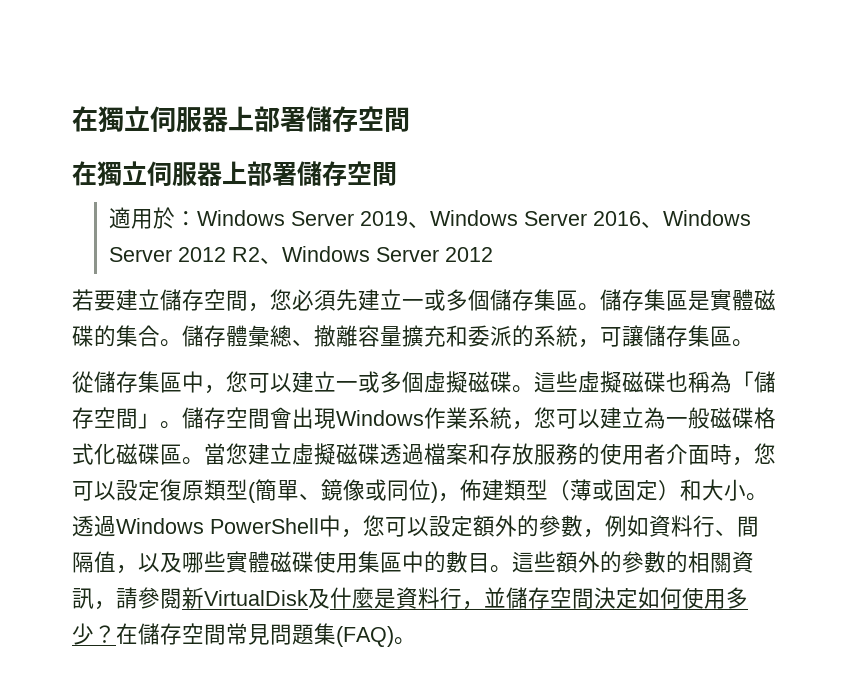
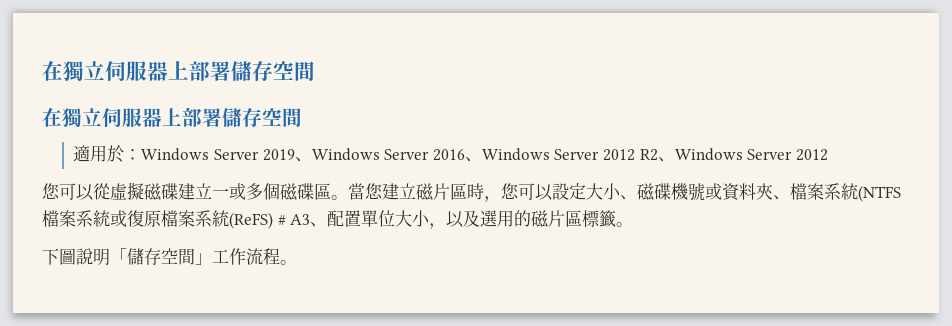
[72,289,776,312] [72,325,754,348] [72,371,776,394] [72,407,776,430] [72,443,776,466] [72,479,768,503] [72,515,759,538] [72,551,754,574] [72,587,748,610] [72,623,394,647] 若要建立儲存空間，您必須先建立一或多個儲存集區。儲存集區是實體磁碟的集合。儲存體彙總、撤離容量擴充和委派的系統，可讓儲存集區。 // 從儲存集區中，您可以建立一或多個虛擬磁碟。這些虛擬磁碟也稱為「儲存空間」。儲存空間會出現Windows作業系統，您可以建立為一般磁碟格式化磁碟區。當您建立虛擬磁碟透過檔案和存放服務的使用者介面時，您可以設定復原類型(簡單、鏡像或同位)，佈建類型（薄或固定）和大小。透過Windows PowerShell中，您可以設定額外的參數，例如資料行、間隔值，以及哪些實體磁碟使用集區中的數目。這些額外的參數的相關資訊，請參閱新VirtualDisk及什麼是資料行，並儲存空間決定如何使用多少？在儲存空間常見問題集(FAQ) -> [42,182,901,202] [42,210,634,229] [42,248,280,266] 您可以從虛擬磁碟建立一或多個磁碟區。當您建立磁片區時，您可以設定大小、磁碟機號或資料夾、檔案系統(NTFS檔案系統或復原檔案系統(ReFS) # A3、配置單位大小，以及選用的磁片區標籤。 // 下圖說明「儲存空間」工作流程

